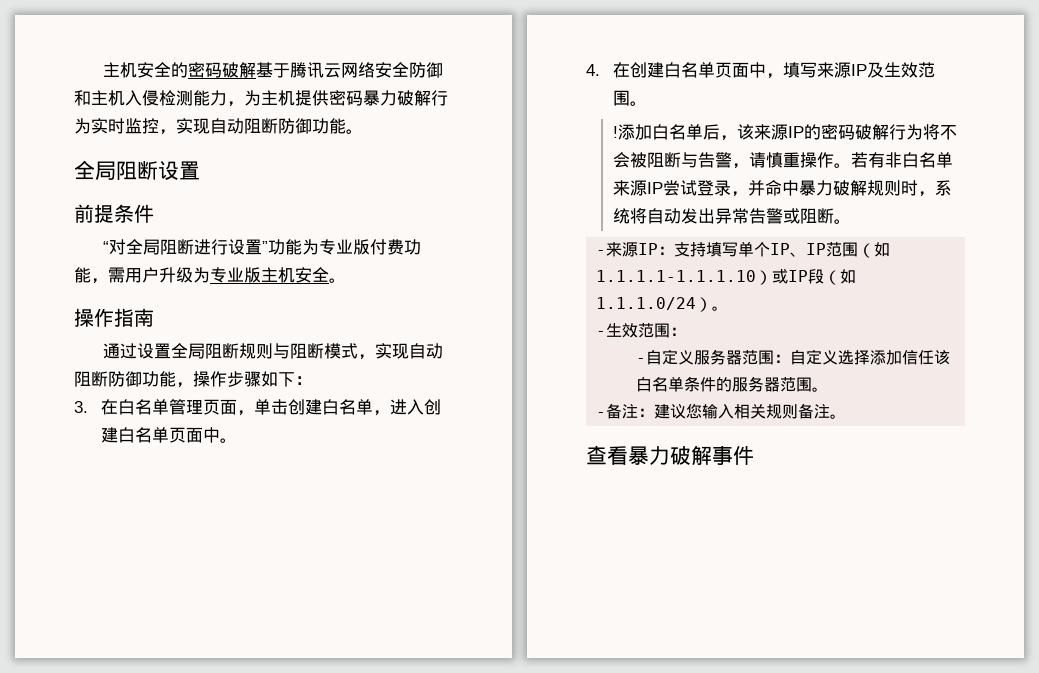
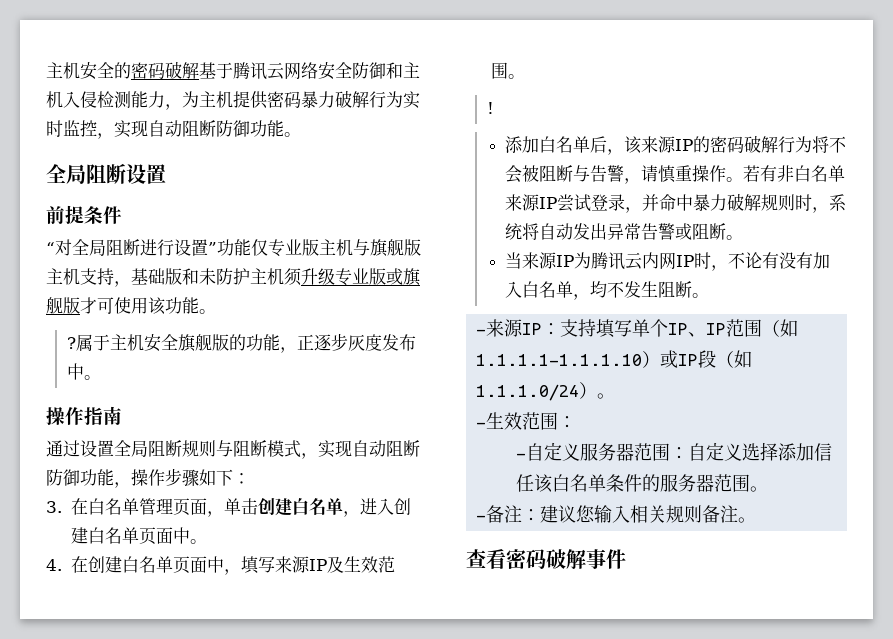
[302,239,422,255] [74,267,329,284] 为专业版付费功能，需用户升级为专业版主机安全 -> [251,239,421,257] [46,268,420,287] [46,297,216,315] [66,333,416,353] [66,363,84,380] 仅专业版主机与旗舰版主机支持，基础版和未防护主机须升级专业版或旗舰版才可使用该功能。 // ?属于主机安全旗舰版的功能，正逐步灰度发布中
(618, 132) none -> (494, 108) //
(851, 221) none -> [505,252,831,271] [505,281,710,300] // 当来源IP为腾讯云内网IP时，不论有没有加入白名单，均不发生阻断。
[628,446,670,465] 暴力 -> [506,549,546,569] 密码

